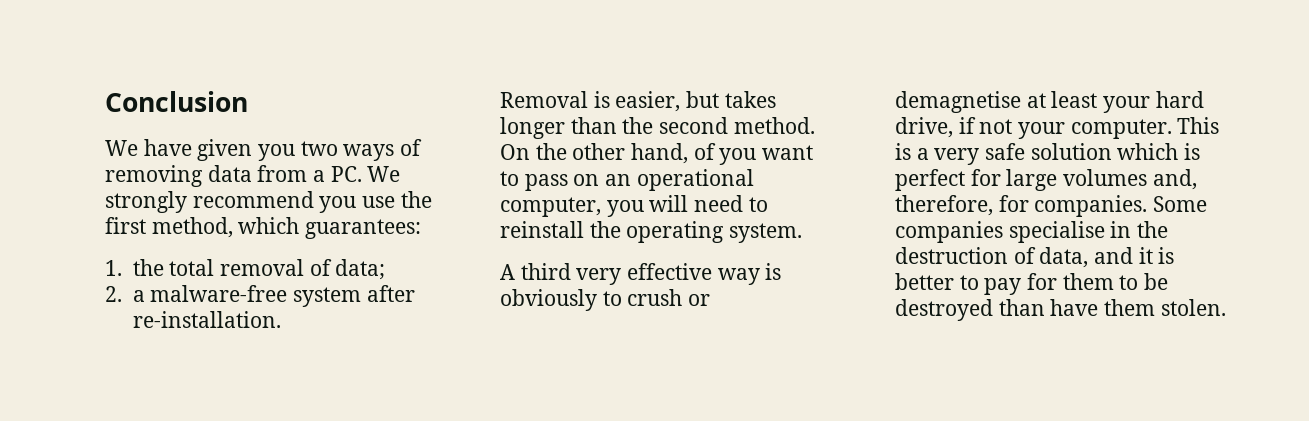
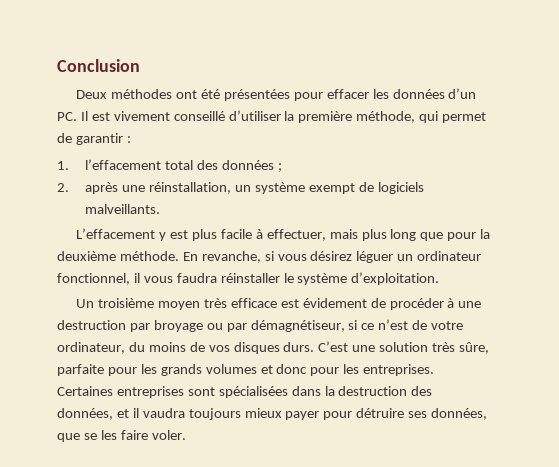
[105,139,423,161] [105,165,401,187] [105,191,432,213] [105,217,422,239] [105,259,386,280] [105,285,415,307] [132,311,281,328] [500,91,776,112] [500,117,815,139] [500,143,814,165] [500,169,754,191] [500,195,768,217] [500,221,803,243] [500,263,782,285] [500,289,711,311] [895,91,1204,113] [895,117,1220,139] [895,143,1201,165] [895,169,1197,191] [895,195,1208,217] [895,221,1169,243] [895,247,1175,268] [895,273,1169,295] [895,299,1226,321] We have given you two ways of removing data from a PC. We strongly recommend you use the first method, which guarantees: // 1. the total removal of data; // 2. a malware-free system after re-installation. // Removal is easier, but takes longer than the second method. On the other hand, of you want to pass on an operational computer, you will need to reinstall the operating system. // A third very effective way is obviously to crush or demagnetise at least your hard drive, if not your computer. This is a very safe solution which is perfect for large volumes and, therefore, for companies. Some companies specialise in the destruction of data, and it is better to pay for them to be destroyed than have them stolen. -> [76,88,477,101] [57,110,487,123] [57,133,131,145] [57,159,282,172] [57,182,424,194] [85,204,161,214] [76,228,491,241] [57,251,482,263] [57,272,440,285] [76,298,482,310] [57,319,464,332] [57,341,490,354] [57,364,435,376] [57,386,433,398] [57,408,488,420] [57,430,186,442] Deux méthodes ont été présentées pour effacer les données d’un PC. Il est vivement conseillé d’utiliser la première méthode, qui permet de garantir : // 1. l’effacement total des données ; // 2. après une réinstallation, un système exempt de logiciels malveillants. // L’effacement y est plus facile à effectuer, mais plus long que pour la deuxième méthode. En revanche, si vous désirez léguer un ordinateur fonctionnel, il vous faudra réinstaller le système d’exploitation. // Un troisième moyen très efficace est évidement de procéder à une destruction par broyage ou par démagnétiseur, si ce n’est de votre ordinateur, du moins de vos disques durs. C’est une solution très sûre, parfaite pour les grands volumes et donc pour les entreprises. Certaines entreprises sont spécialisées dans la destruction des données, et il vaudra toujours mieux payer pour détruire ses données, que se les faire voler.

